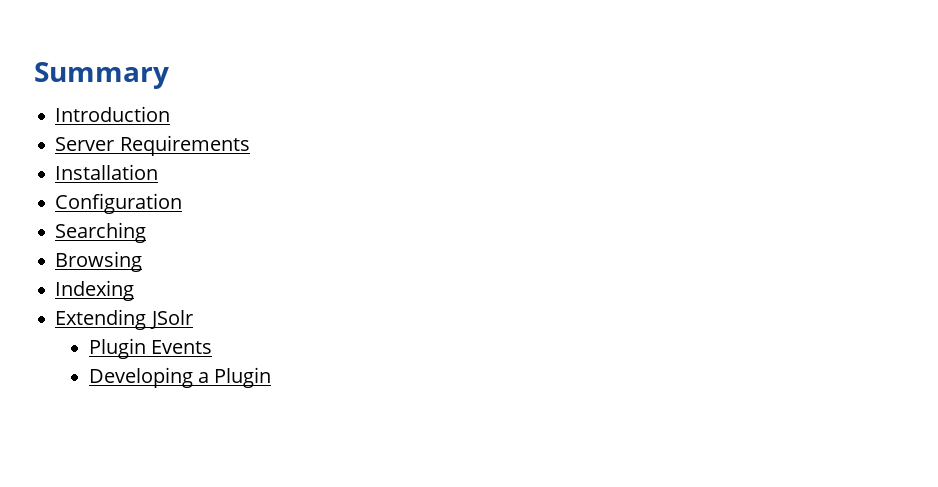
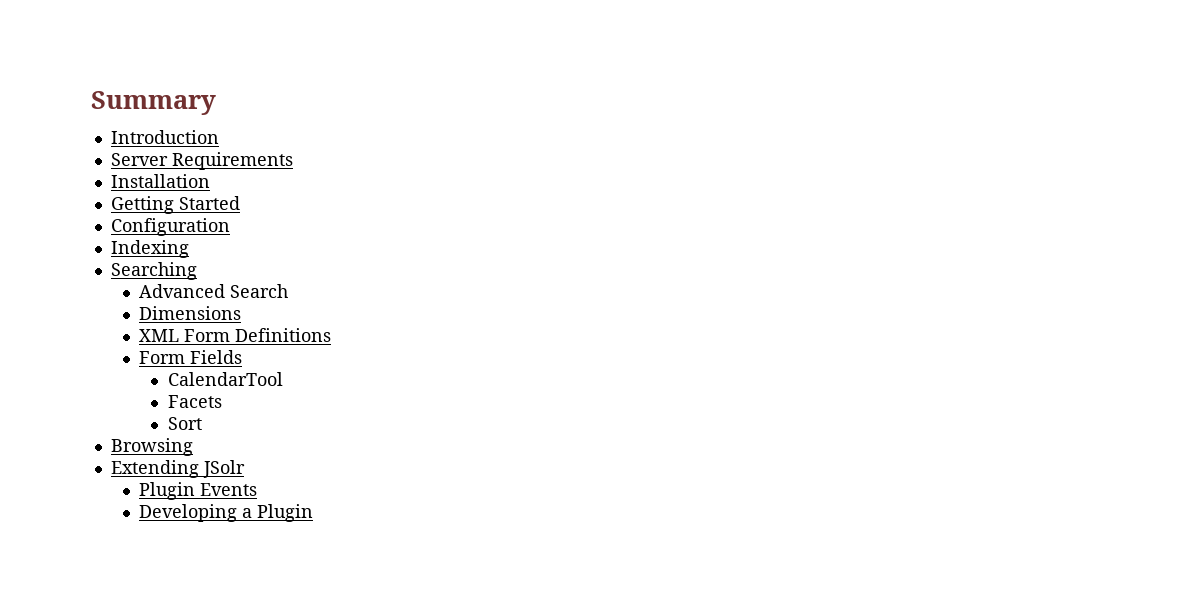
(159, 172) none -> [110,196,240,214] // Getting Started
(183, 203) none -> [110,240,189,258] // Indexing
(147, 232) none -> [139,284,289,298] [139,306,242,320] [139,328,332,342] [139,350,243,364] [167,372,283,386] [167,395,222,408] [167,417,202,430] // Advanced Search // Dimensions // XML Form Definitions // Form Fields // CalendarTool // Facets // Sort
[55,280,135,301] // Indexing -> (193, 447) none

